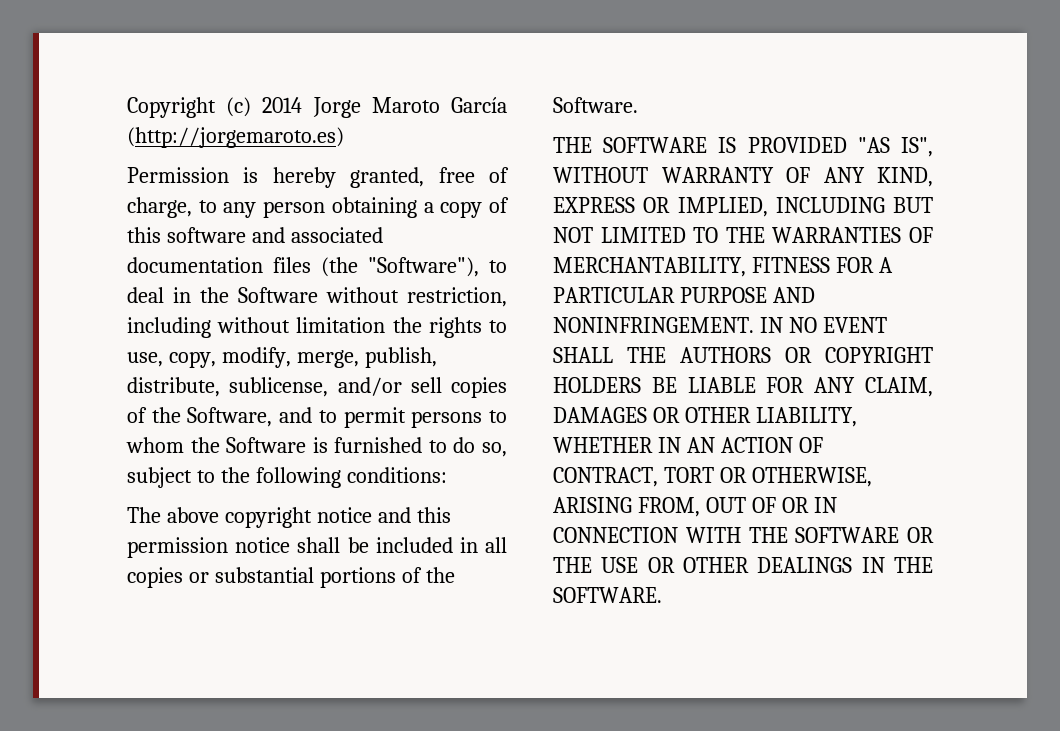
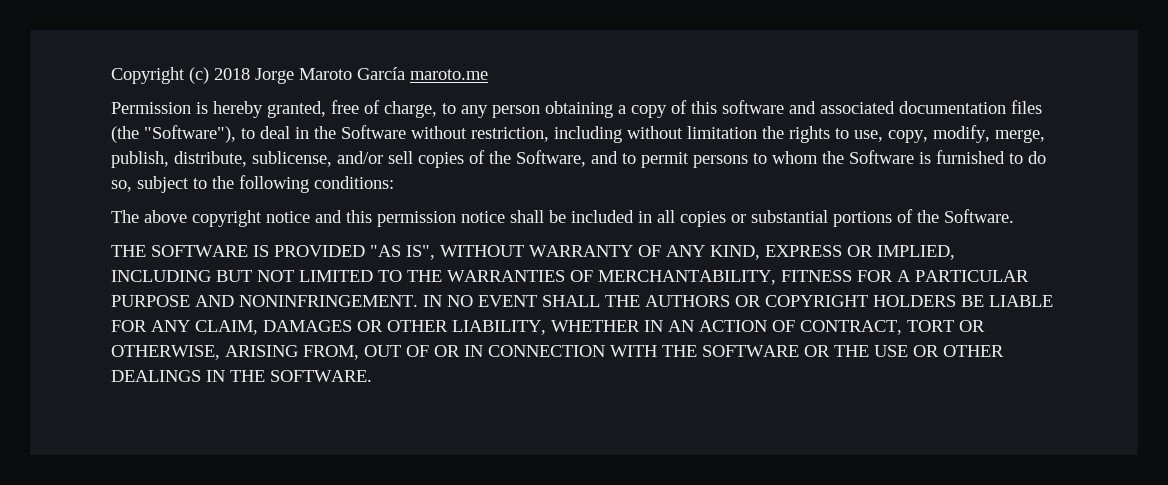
[262,97,303,113] 2014 -> [214,68,250,80] 2018
[127,127,344,148] (http://jorgemaroto.es) -> [410,69,488,80] maroto.me

